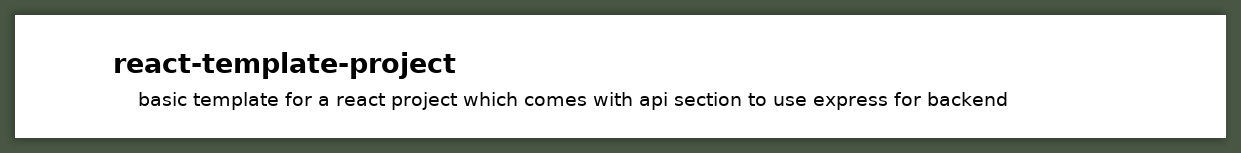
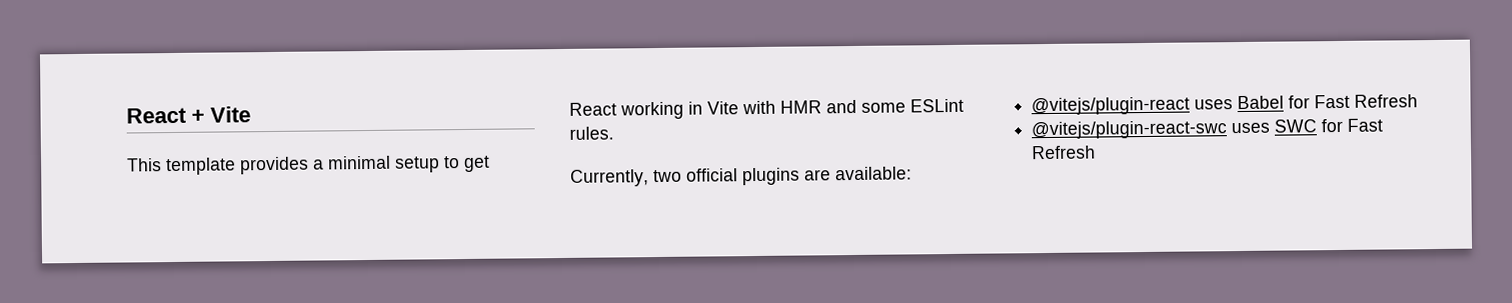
[113,52,456,79] [137,92,1008,110] react-template-project // basic template for a react project which comes with api section to use express for backend -> [126,106,251,124] [127,155,490,176] [569,98,964,120] [569,126,614,140] [570,166,912,187] [1031,94,1419,116] [1031,118,1384,140] [1031,145,1097,160] React + Vite // This template provides a minimal setup to get React working in Vite with HMR and some ESLint rules. // Currently, two official plugins are available: // @vitejs/plugin-react uses Babel for Fast Refresh // @vitejs/plugin-react-swc uses SWC for Fast Refresh

